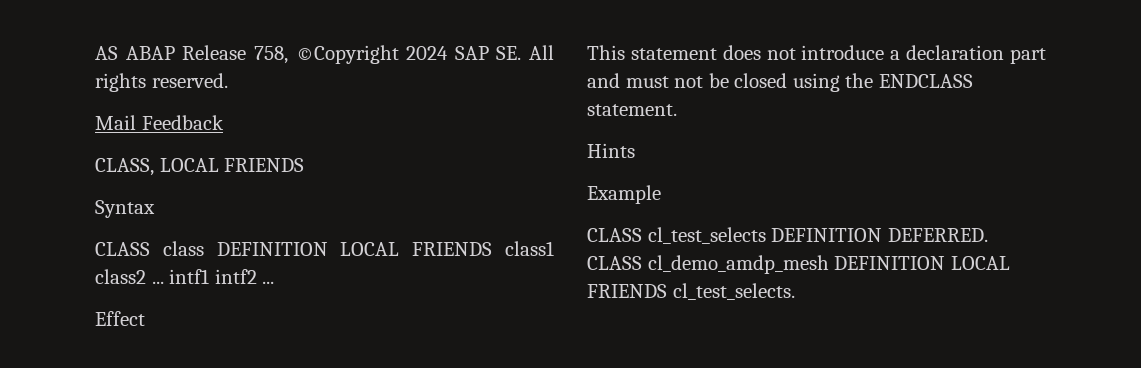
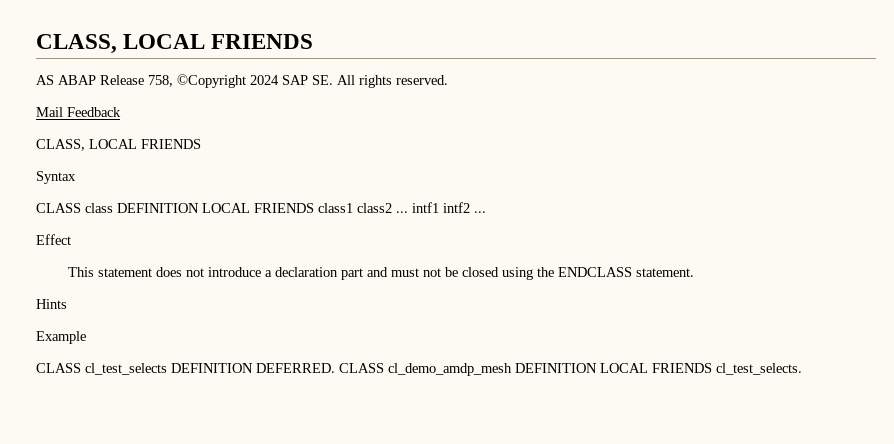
(95, 53) none -> [36,34,314,54] CLASS, LOCAL FRIENDS //

